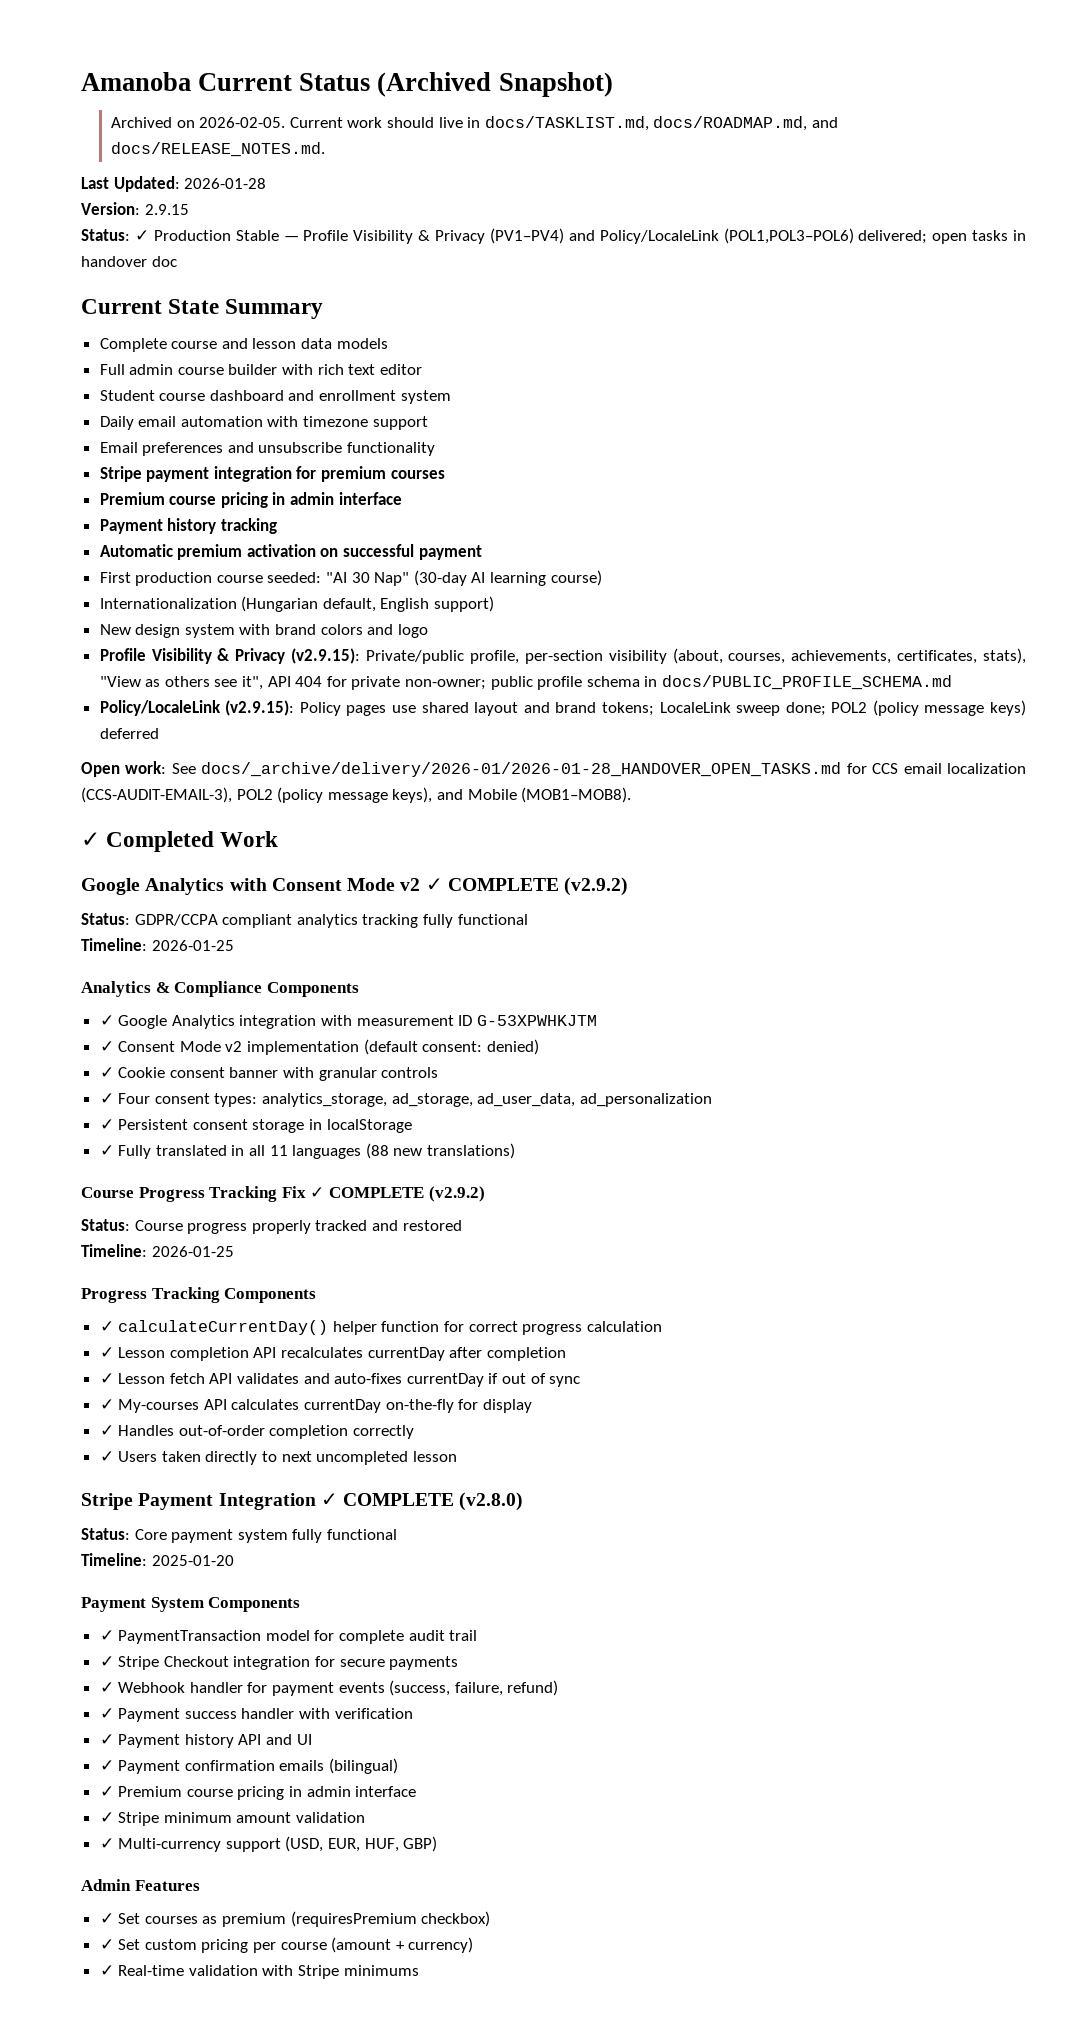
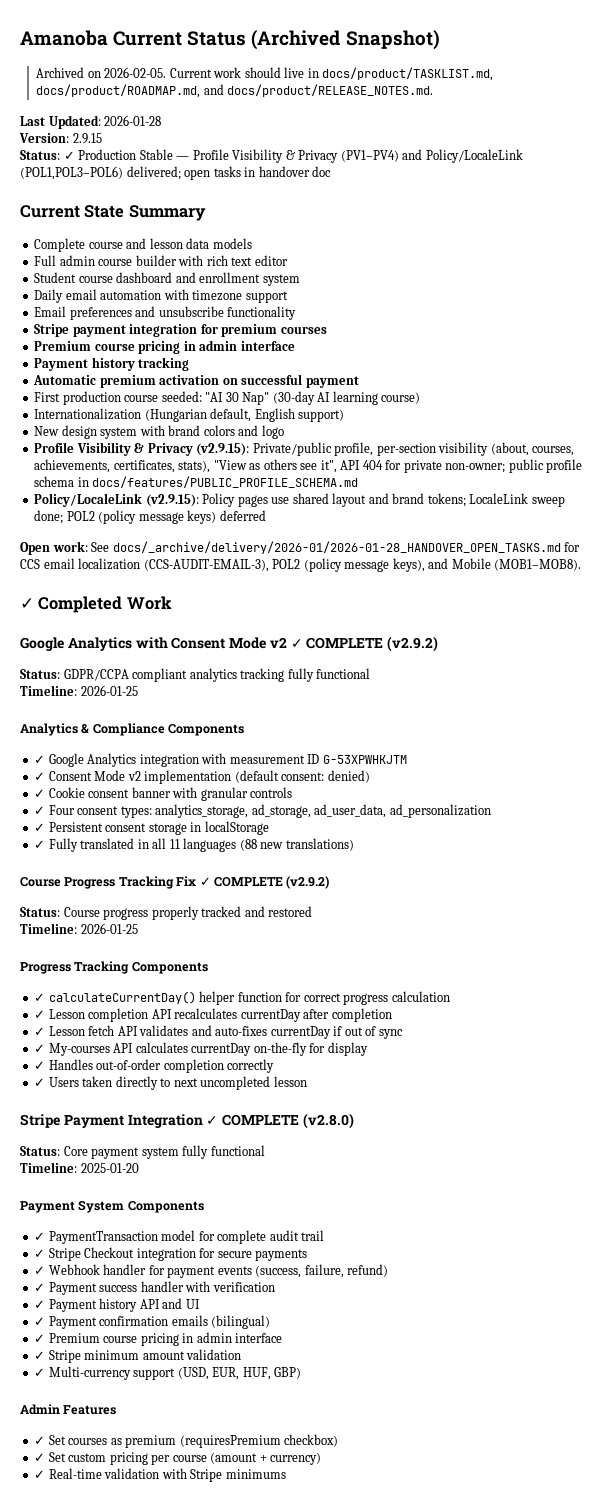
[484,116,839,131] [111,142,326,157] docs/TASKLIST.md, docs/ROADMAP.md, and docs/RELEASE_NOTES.md. -> [322,67,494,81] [36,84,434,98] docs/product/TASKLIST.md, docs/product/ROADMAP.md, and docs/product/RELEASE_NOTES.md.
[661,675,952,690] docs/PUBLIC_PROFILE_SCHEMA.md -> [92,476,359,488] docs/features/PUBLIC_PROFILE_SCHEMA.md

